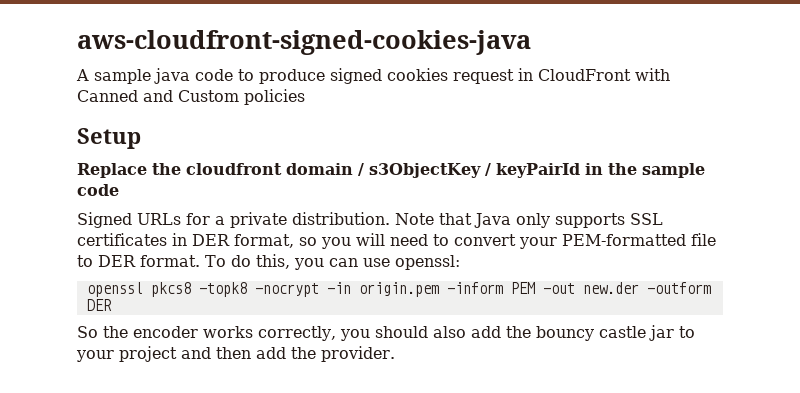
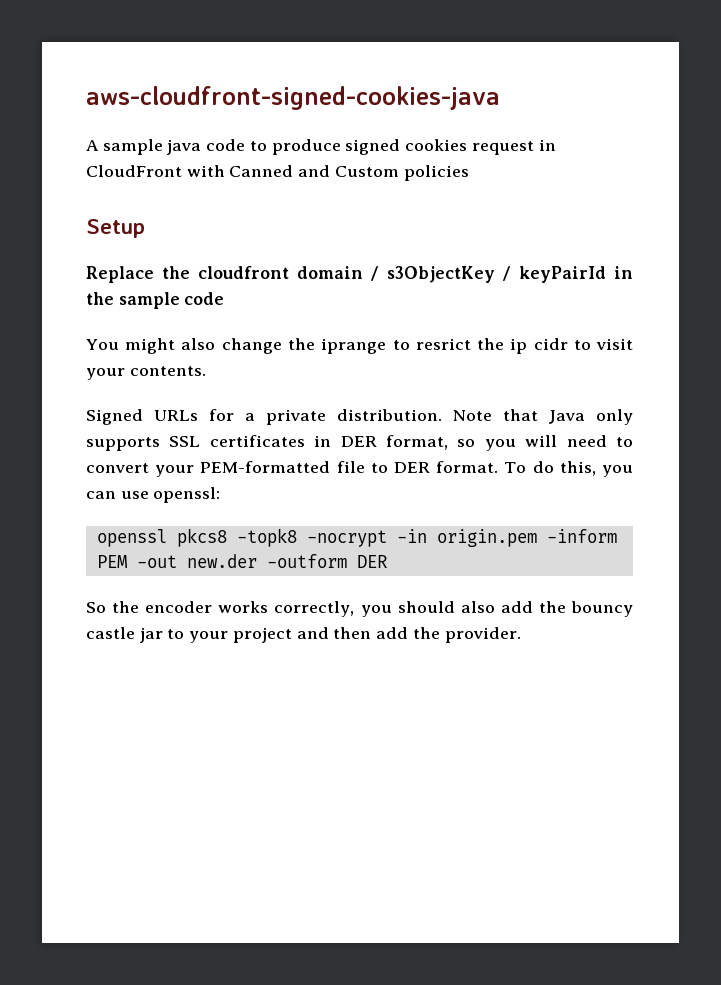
(119, 190) none -> [86,338,633,354] [86,366,206,380] // You might also change the iprange to resrict the ip cidr to visit your contents.

